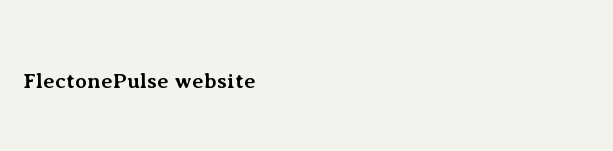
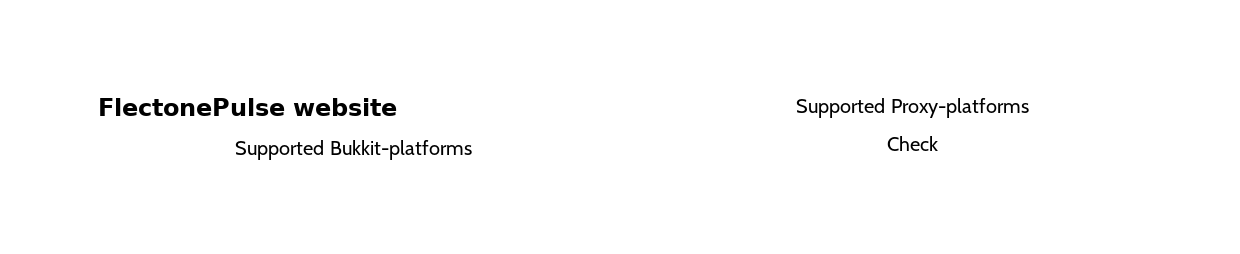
(256, 80) none -> [235,140,472,160] [796,98,1029,118] [887,136,938,151] // Supported Bukkit-platforms // Supported Proxy-platforms // Check

